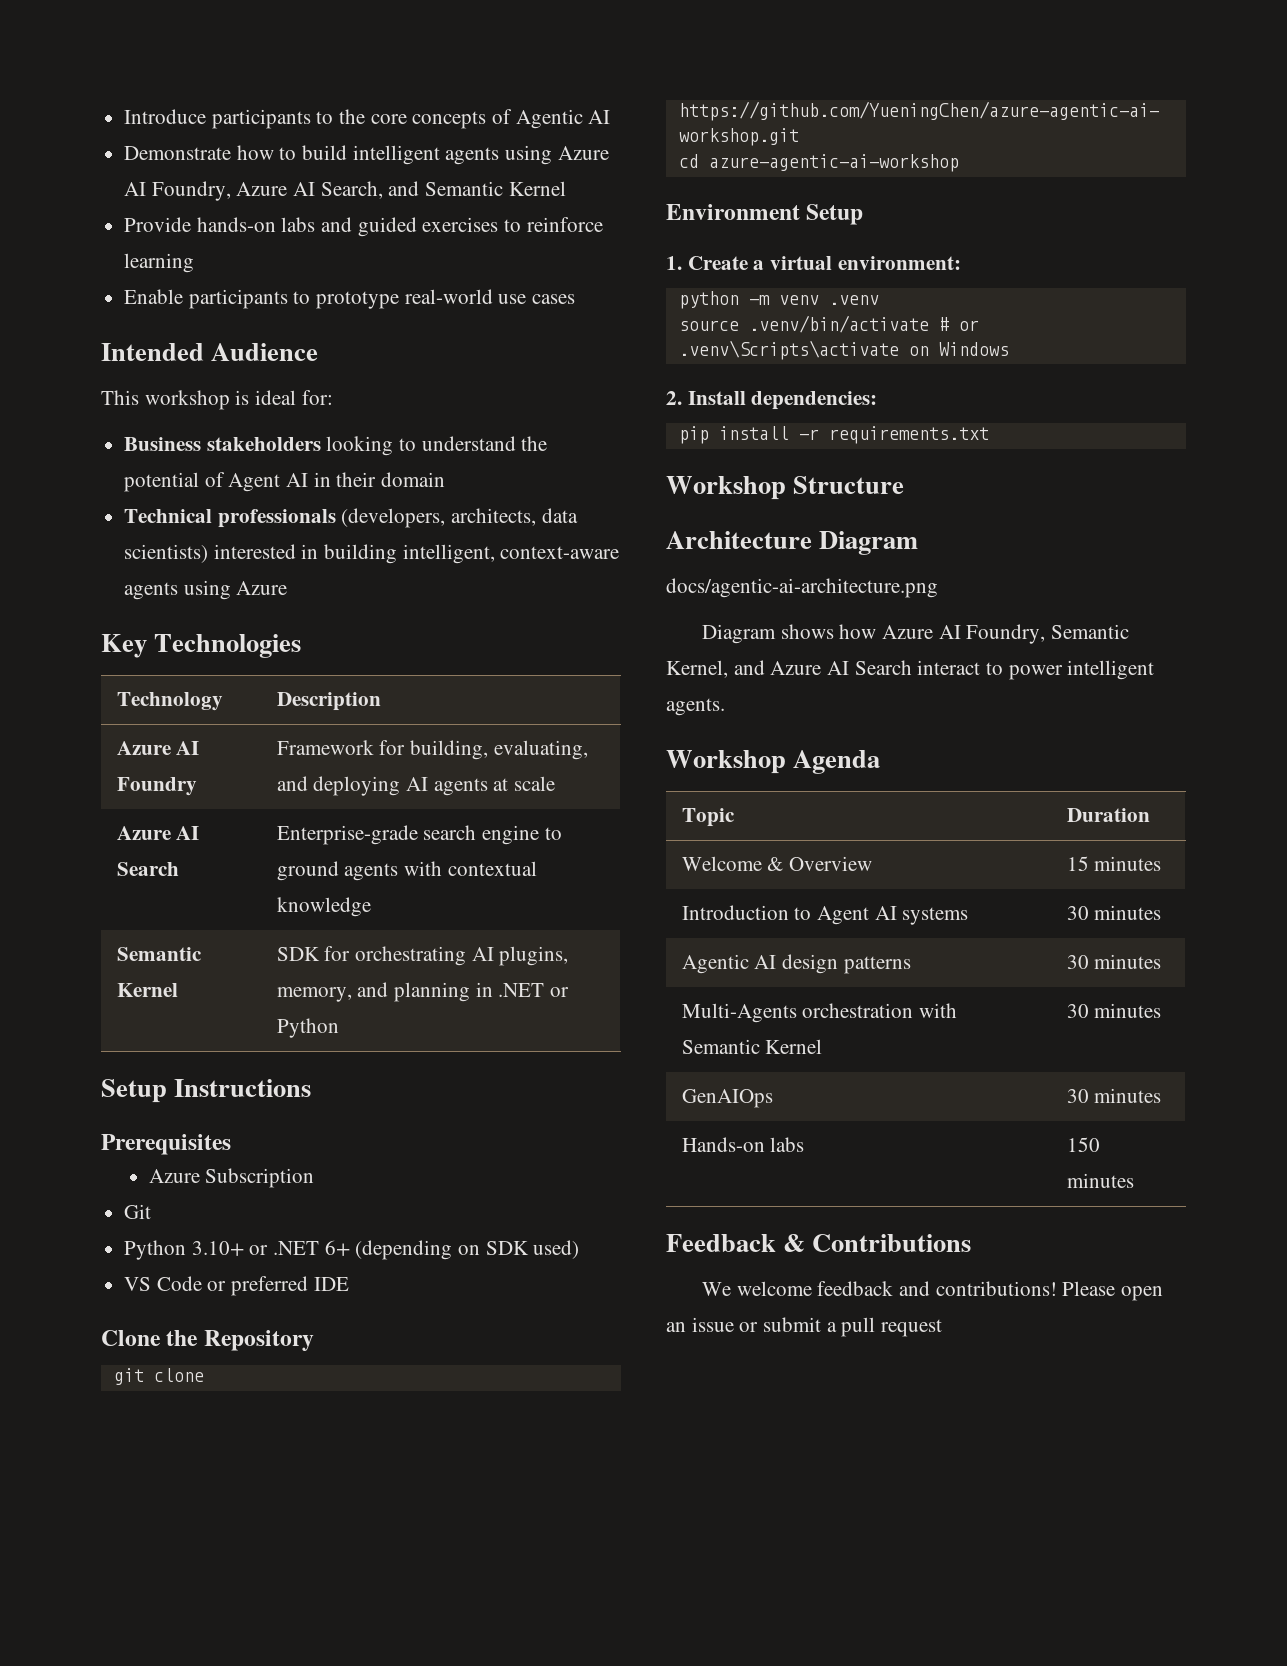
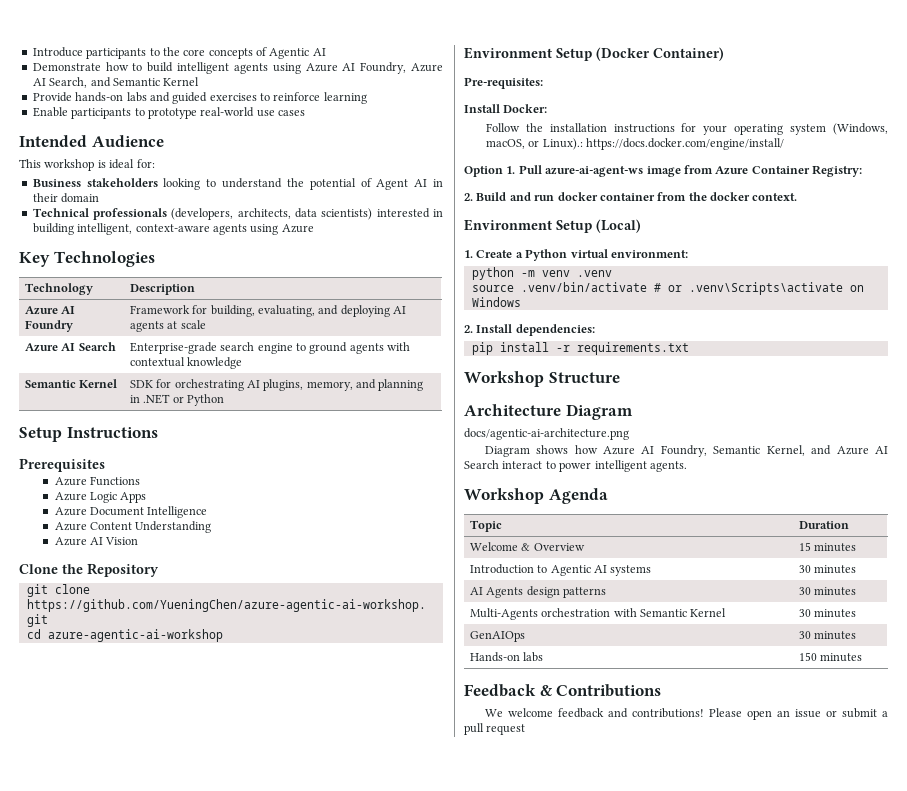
[205,1168,315,1188] [124,1204,152,1219] [124,1240,580,1260] [124,1276,349,1296] Subscription // Git // Python 3.10+ or .NET 6+ (depending on SDK used) // VS Code or preferred IDE -> [89,476,140,486] [54,492,147,503] [54,506,208,518] [54,521,212,533] [54,537,139,546] Functions // Azure Logic Apps // Azure Document Intelligence // Azure Content Understanding // Azure AI Vision
(864, 214) none -> [596,47,724,61] [464,77,543,89] [464,104,548,113] [485,123,888,135] [485,138,784,150] [464,165,862,177] [464,192,798,201] [464,219,641,233] (Docker Container) // Pre-requisites: // Install Docker: // Follow the installation instructions for your operating system (Windows, macOS, or Linux).: https://docs.docker.com/engine/install/ // Option 1. Pull azure-ai-agent-ws image from Azure Container Registry: // 2. Build and run docker container from the docker context. // Environment Setup (Local)
(765, 265) none -> [525,249,568,261] Python
[816,906,869,925] Agent -> [550,565,591,576] Agentic
[681,954,777,974] Agentic AI -> [469,587,524,598] AI Agents

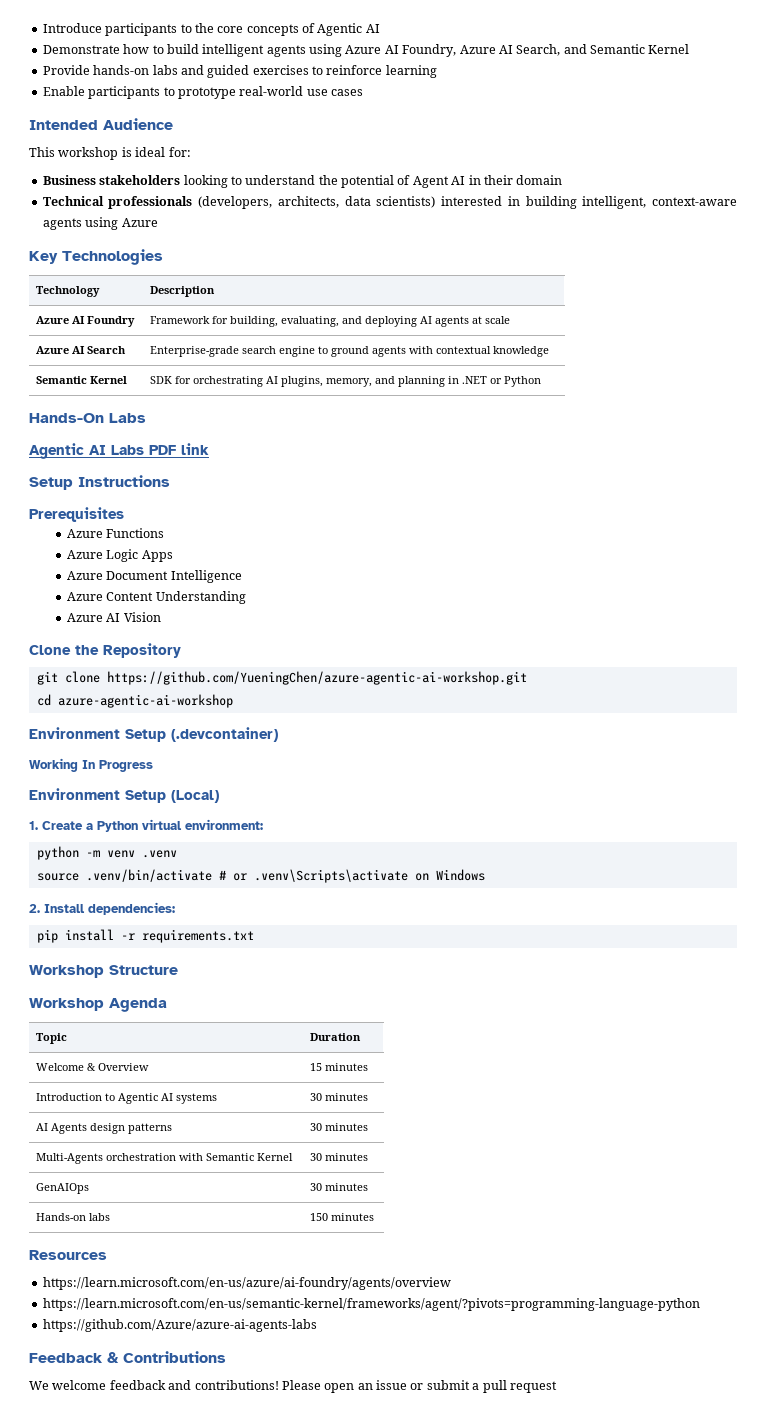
(224, 400) none -> [29,413,146,423] [29,443,209,459] // Hands-On Labs // Agentic AI Labs PDF link
[596,47,724,61] [464,77,543,89] [464,104,548,113] [485,123,888,135] [485,138,784,150] [464,165,862,177] [464,192,798,201] (Docker Container) // Pre-requisites: // Install Docker: // Follow the installation instructions for your operating system (Windows, macOS, or Linux).: https://docs.docker.com/engine/install/ // Option 1. Pull azure-ai-agent-ws image from Azure Container Registry: // 2. Build and run docker container from the docker context. -> [171,727,278,742] [29,758,153,772] (.devcontainer) // Working In Progress
[464,404,633,420] [464,428,629,440] [484,445,889,457] [464,460,687,472] // Architecture Diagram // docs/agentic-ai-architecture.png // Diagram shows how Azure AI Foundry, Semantic Kernel, and Azure AI Search interact to power intelligent agents. -> (178, 970) none
(863, 657) none -> [29,1250,107,1260] [42,1277,451,1290] [42,1298,700,1311] [42,1319,317,1332] // Resources // https://learn.microsoft.com/en-us/azure/ai-foundry/agents/overview // https://learn.microsoft.com/en-us/semantic-kernel/frameworks/agent/?pivots=programming-language-python // https://github.com/Azure/azure-ai-agents-labs

